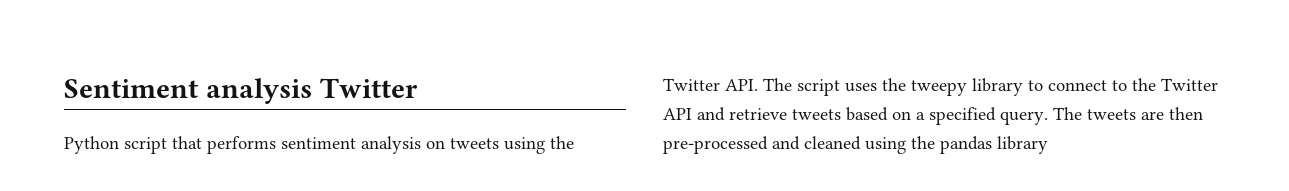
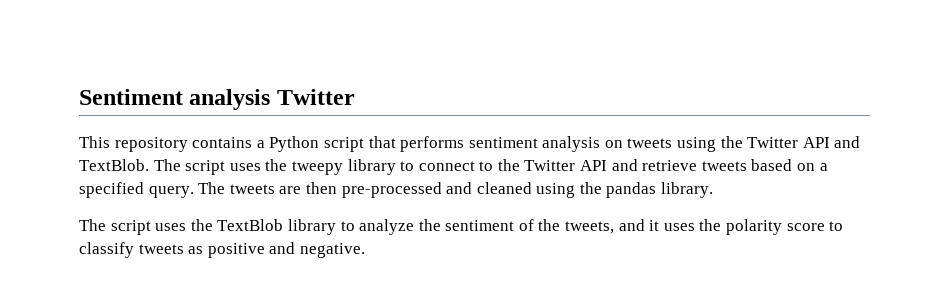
(418, 88) none -> [79,136,265,152] This repository contains a
[725,79,758,91] API. -> [802,136,861,148] [79,159,149,171] API and TextBlob.
[997,136,1048,154] library -> [661,182,714,198] [79,219,844,235] [79,242,365,258] library. // The script uses the TextBlob library to analyze the sentiment of the tweets, and it uses the polarity score to classify tweets as positive and negative.

